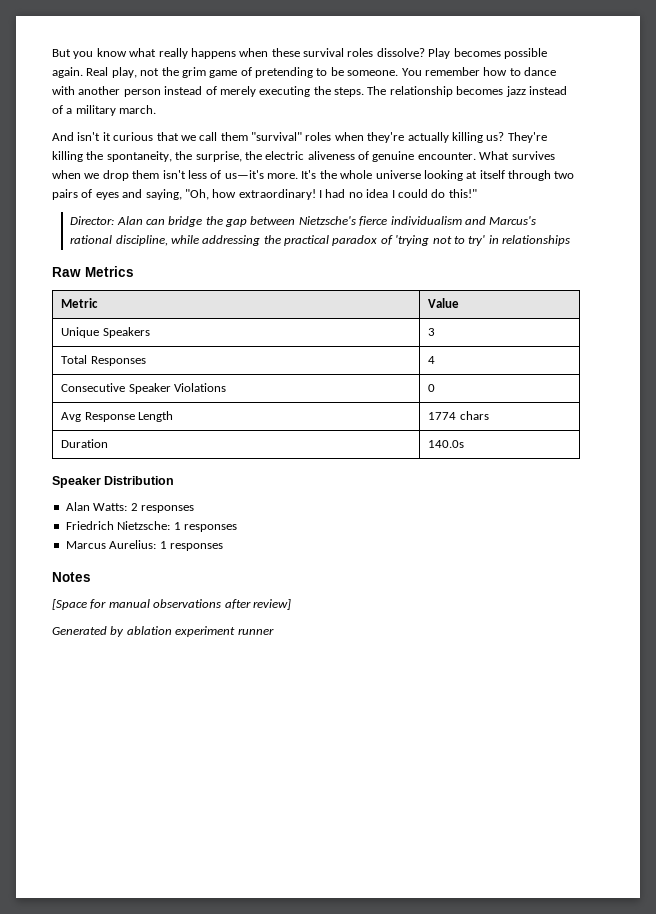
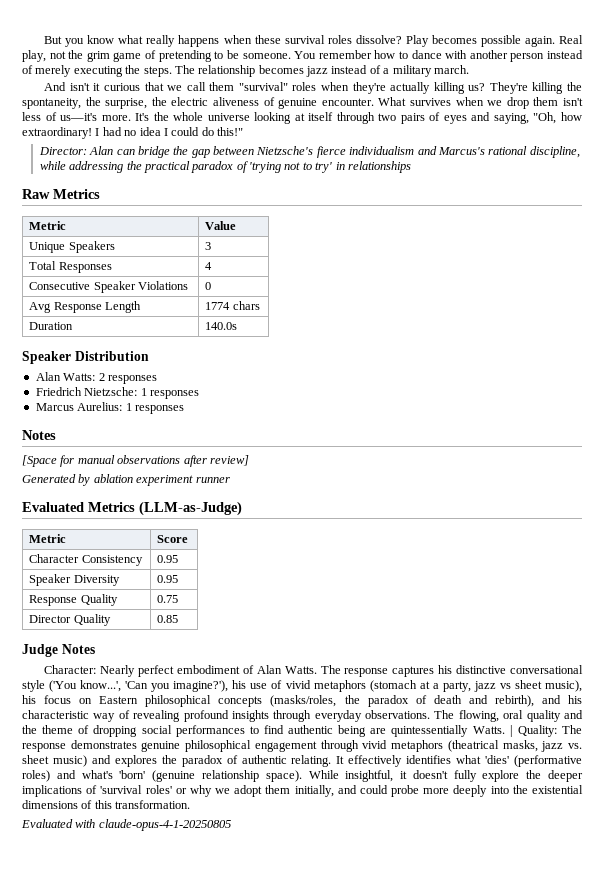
(274, 631) none -> [22,501,242,516] [29,534,67,543] [157,535,189,543] [29,554,143,566] [157,555,179,563] [29,574,120,586] [157,575,179,583] [29,594,118,606] [157,595,179,603] [29,614,111,626] [157,615,179,623] [22,644,95,657] [44,665,584,677] [22,680,582,692] [22,695,582,707] [22,710,583,722] [22,725,582,737] [22,740,583,752] [22,755,582,767] [22,770,583,782] [22,785,584,797] [22,800,191,809] [21,819,231,831] // Evaluated Metrics (LLM-as-Judge) // Metric | Score // Character Consistency | 0.95 // Speaker Diversity | 0.95 // Response Quality | 0.75 // Director Quality | 0.85 // Judge Notes // Character: Nearly perfect embodiment of Alan Watts. The response captures his distinctive conversational style ('You know...', 'Can you imagine?'), his use of vivid metaphors (stomach at a party, jazz vs sheet music), his focus on Eastern philosophical concepts (masks/roles, the paradox of death and rebirth), and his characteristic way of revealing profound insights through everyday observations. The flowing, oral quality and the theme of dropping social performances to find authentic being are quintessentially Watts. | Quality: The response demonstrates genuine philosophical engagement through vivid metaphors (theatrical masks, jazz vs. sheet music) and explores the paradox of authentic relating. It effectively identifies what 'dies' (performative roles) and what's 'born' (genuine relationship space). While insightful, it doesn't fully explore the deeper implications of 'survival roles' or why we adopt them initially, and could probe more deeply into the existential dimensions of this transformation. // Evaluated with claude-opus-4-1-20250805

